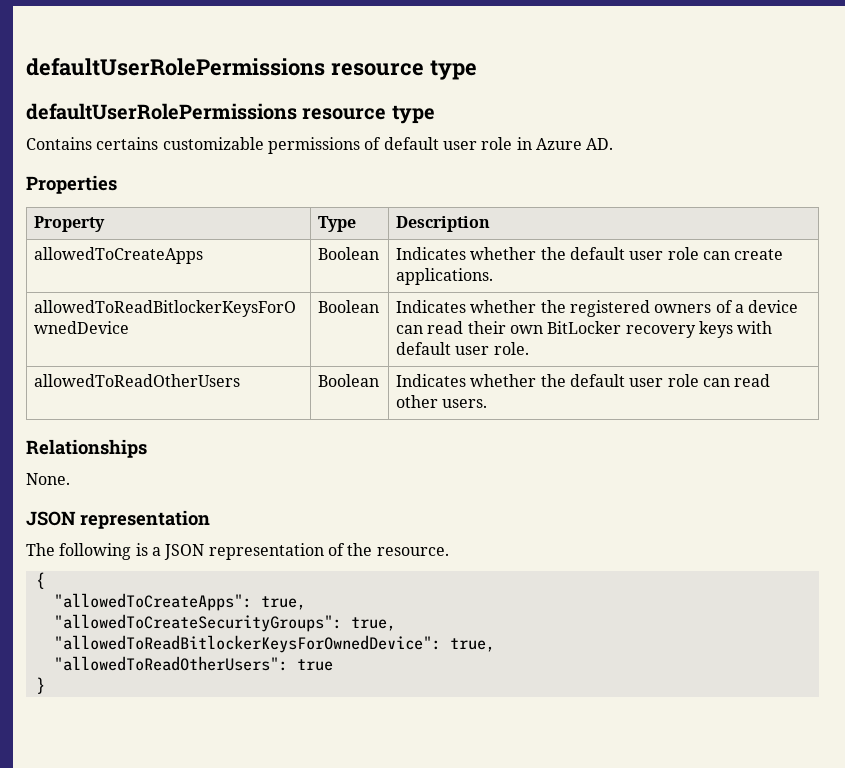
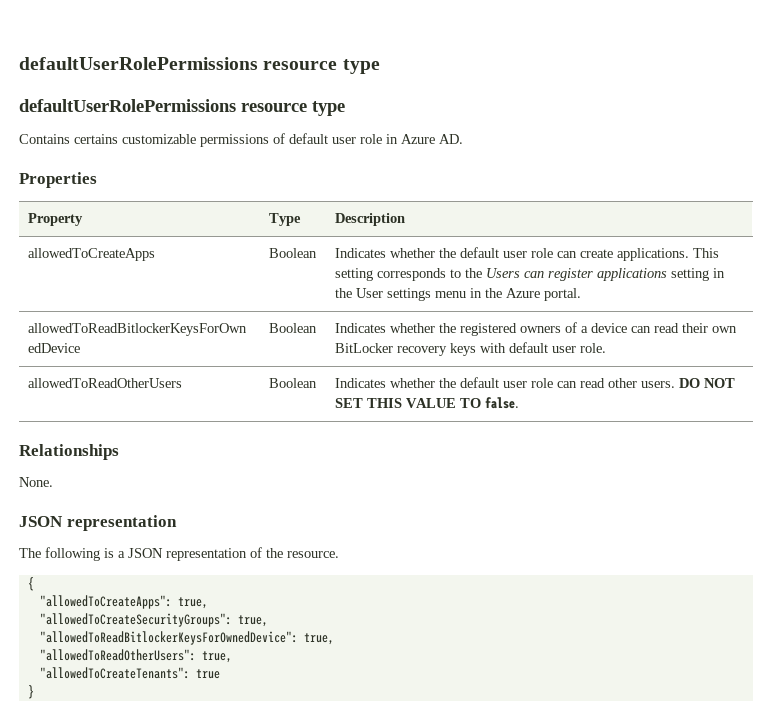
(494, 276) none -> [693,248,720,258] [335,268,726,281] [335,288,582,301] This setting corresponds to the Users can register applications setting in the User settings menu in the Azure portal.
(488, 403) none -> [679,378,736,388] [335,397,520,409] DO NOT SET THIS VALUE TO false.
(288, 663) none -> [201,651,232,663] [39,667,190,679] true, // "allowedToCreateTenants":

